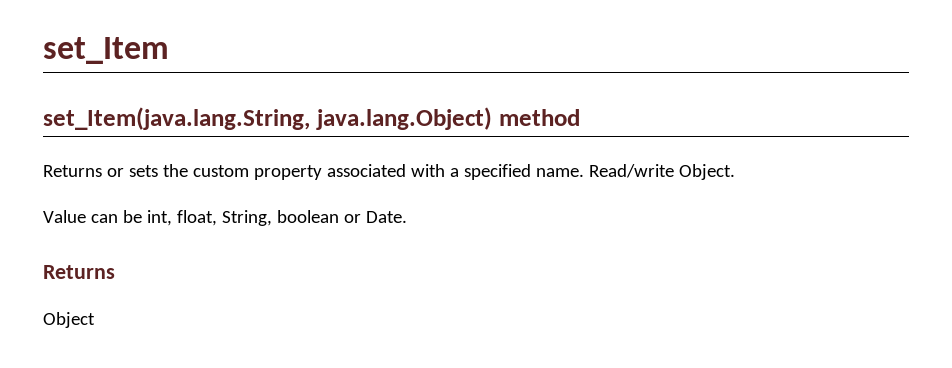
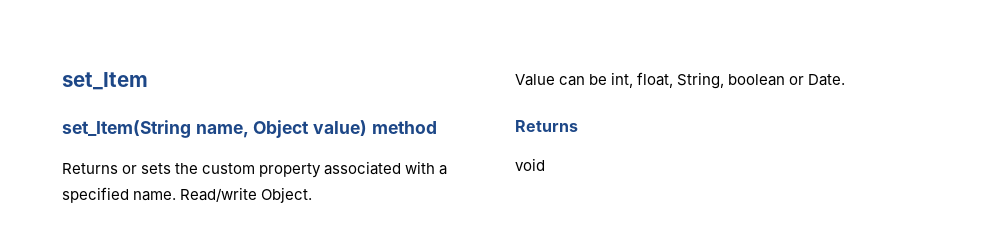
[43,107,492,130] set_Item(java.lang.String, java.lang.Object) -> [62,120,368,138] set_Item(String name, Object value)
[43,312,95,328] Object -> [515,158,545,171] void

